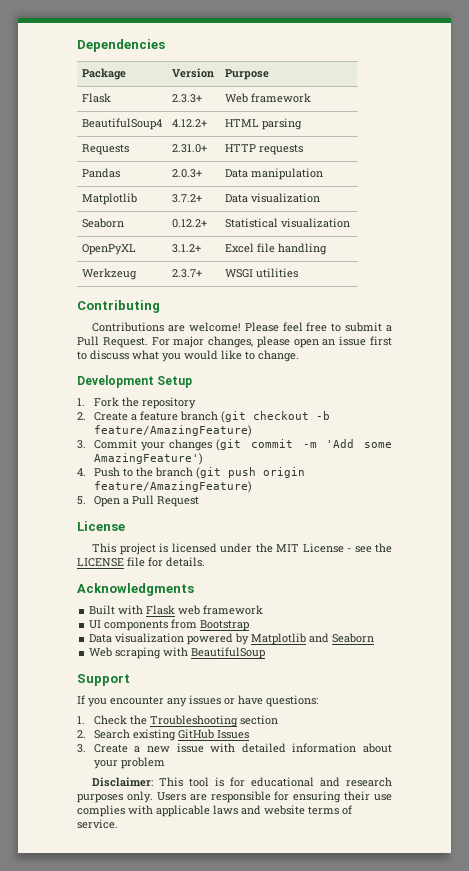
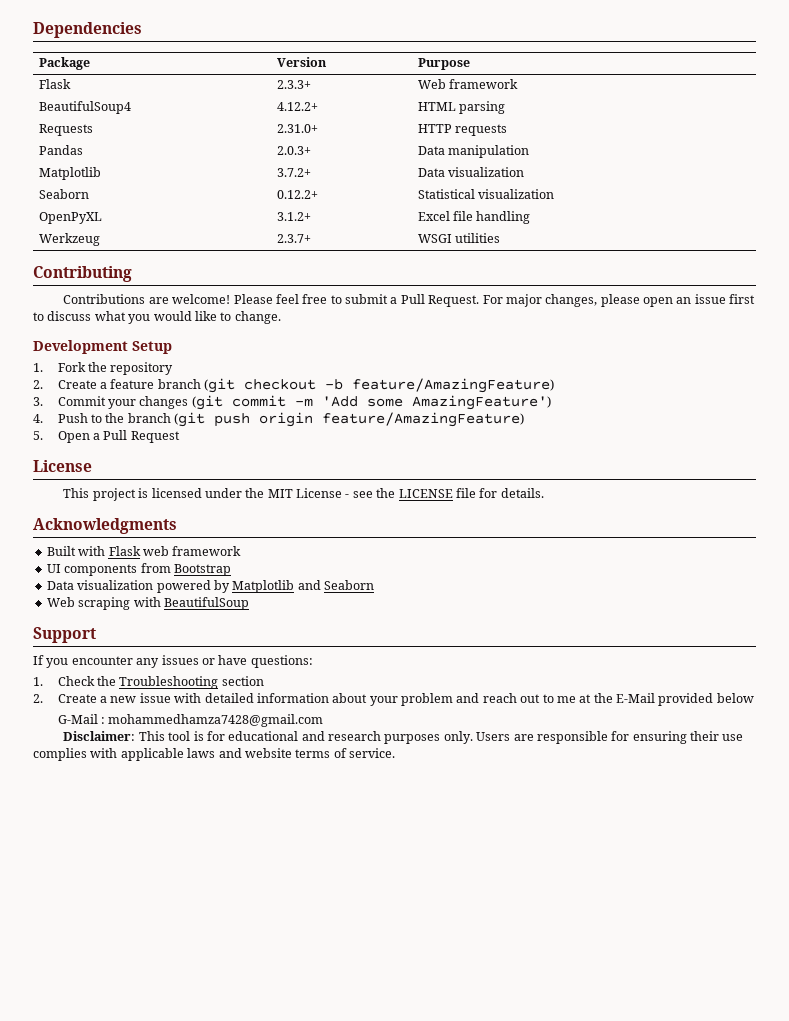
[93,729,249,741] [77,744,86,753] Search existing GitHub Issues // 3. -> (43, 698) none
(165, 763) none -> [456,693,754,706] [57,714,324,727] and reach out to me at the E-Mail provided below // G-Mail : mohammedhamza7428@gmail.com

